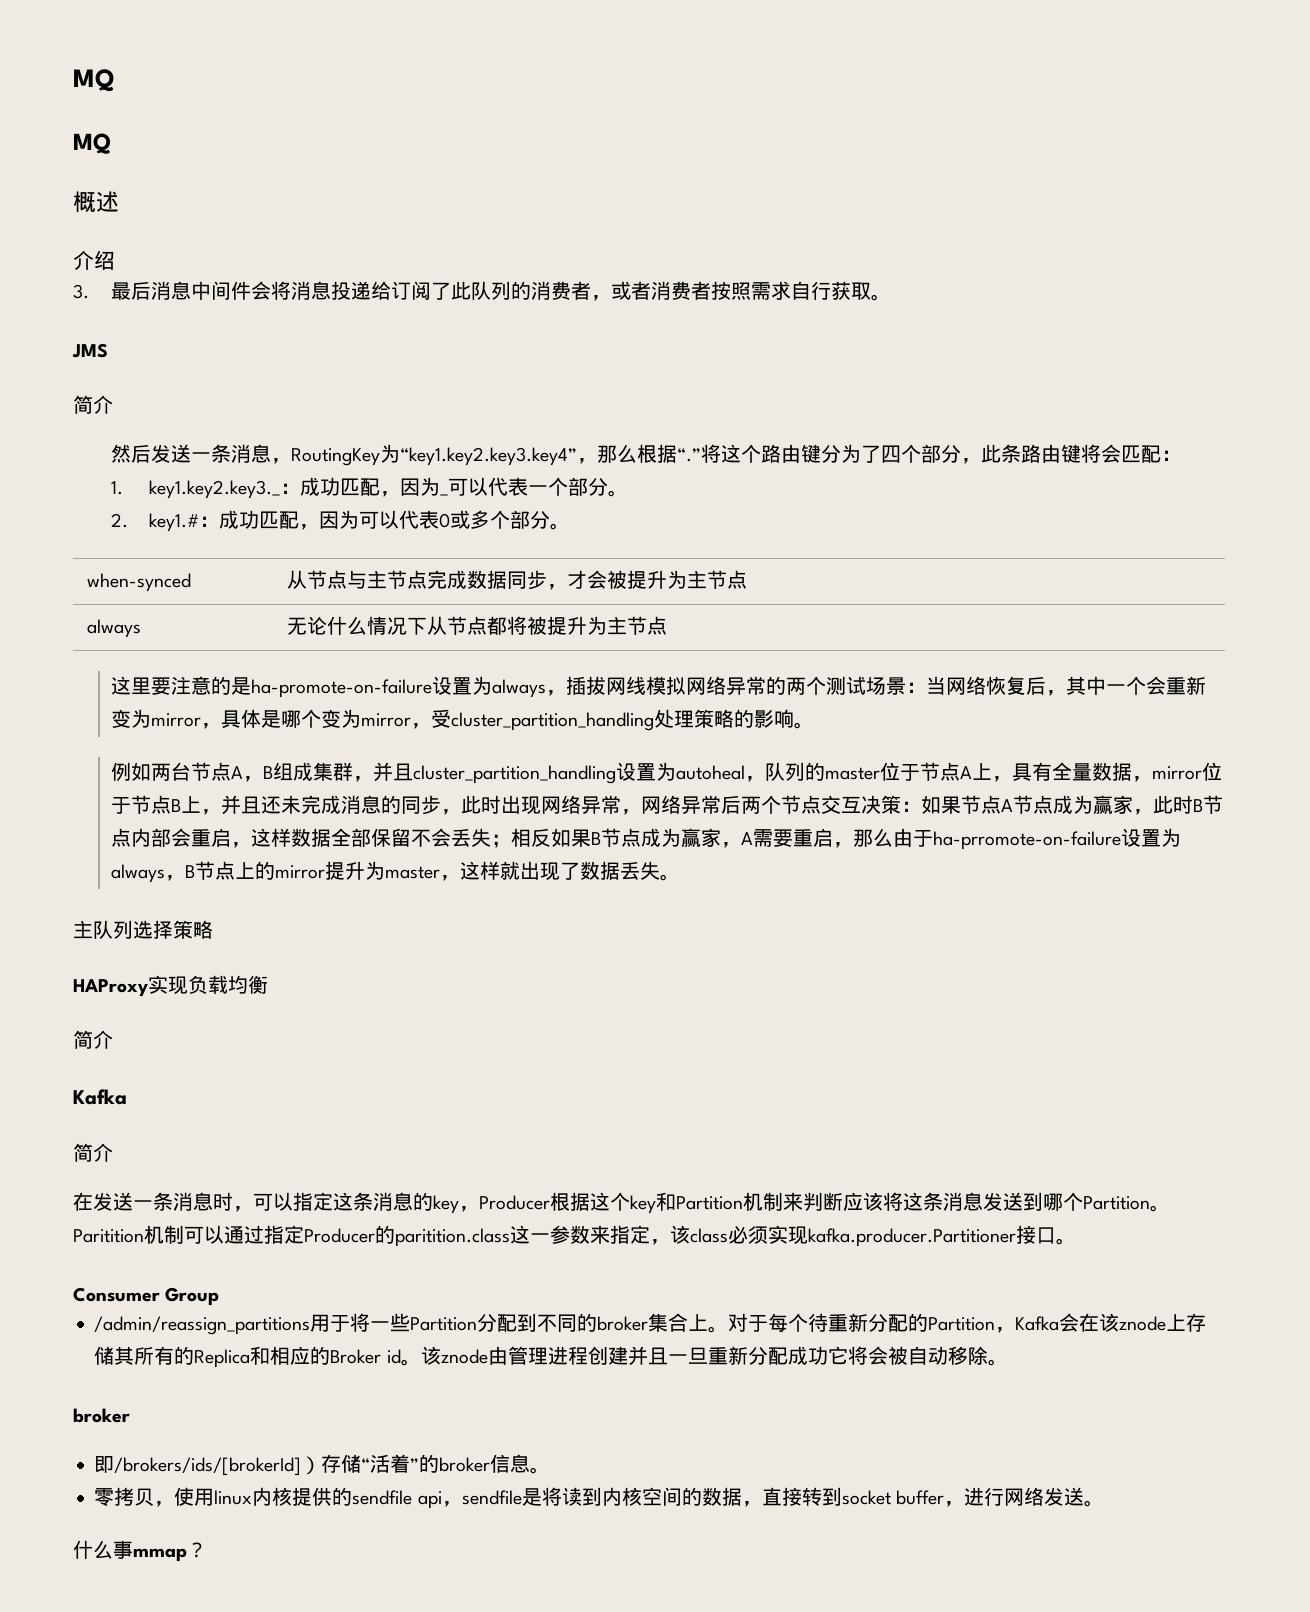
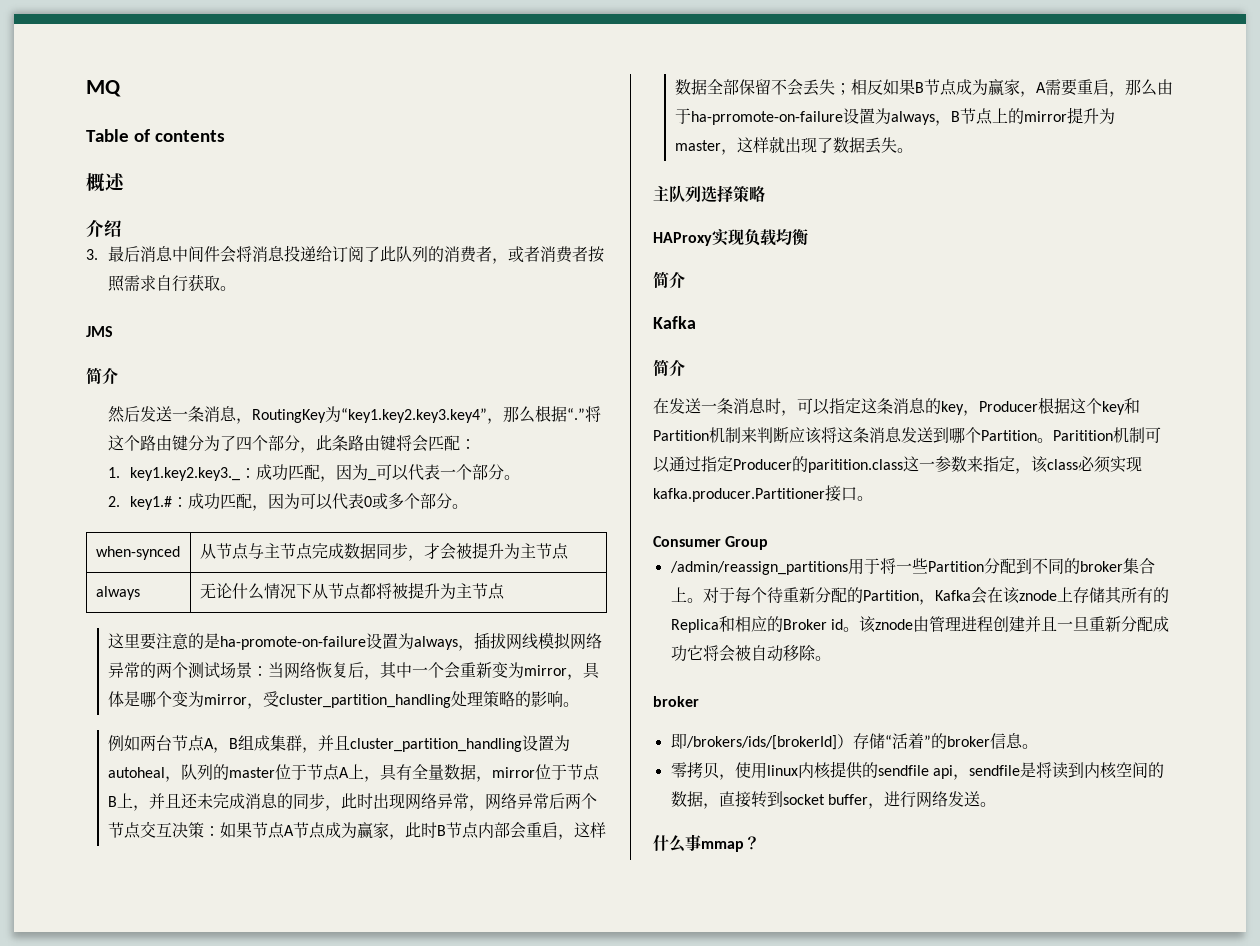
[73,69,114,92] [73,133,111,154] MQ // MQ -> [86,80,121,97] [86,129,225,142] MQ // Table of contents

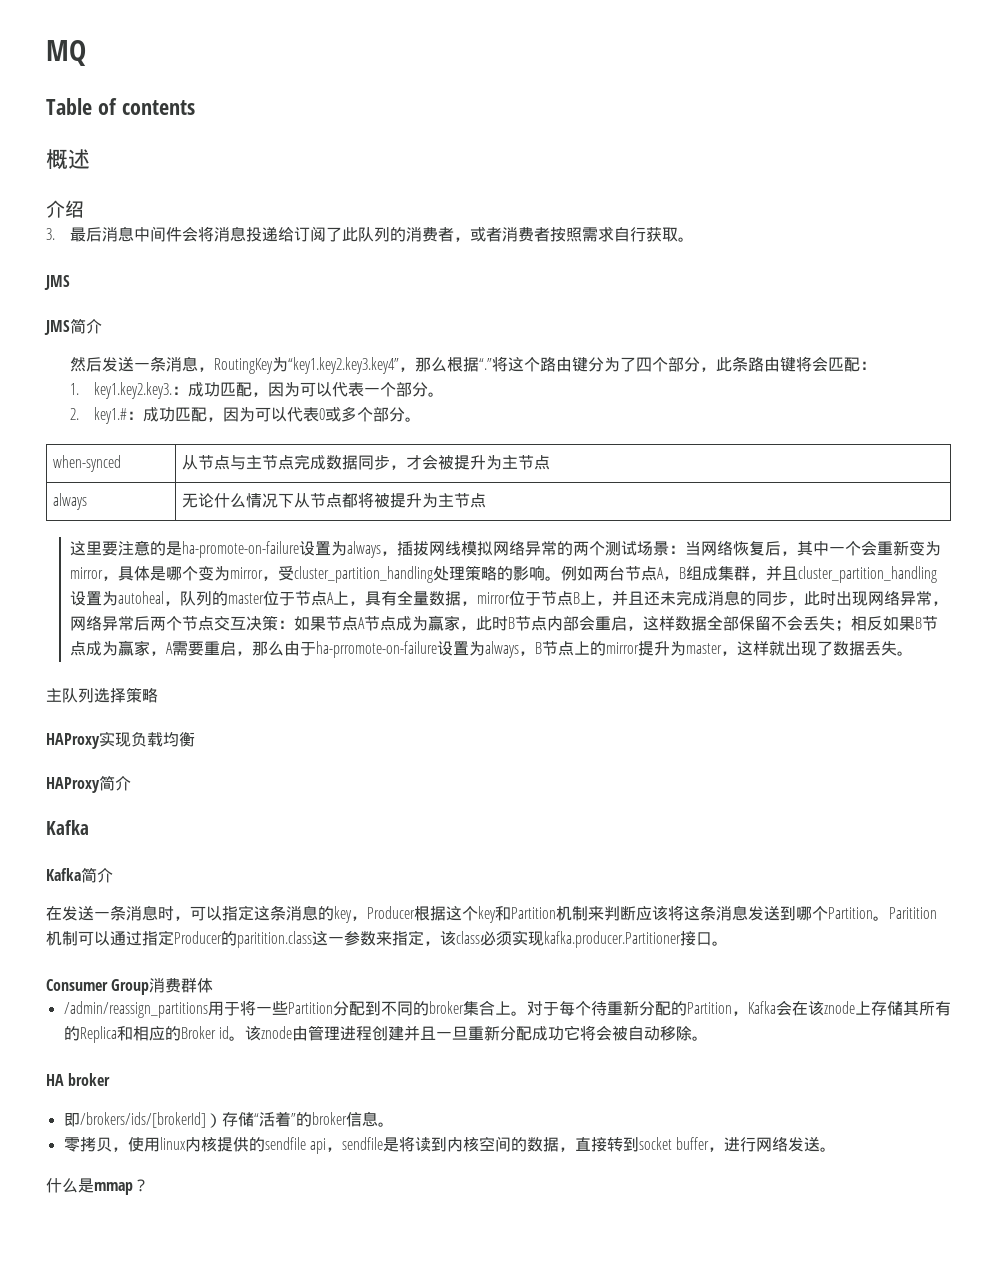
(113, 331) none -> [44,320,70,335] JMS
[130,464,377,482] key1.key2.key3._：成功匹配，因为_ -> [93,382,300,399] key1.key2.key3.：成功匹配，因为
(580, 704) // -> (561, 578) none
(808, 237) none -> [46,777,100,793] HAProxy
(696, 322) none -> [46,868,81,881] Kafka
(769, 543) none -> [149,978,214,993] 消费群体
(831, 658) none -> [46,1074,64,1086] HA
[685,834,701,851] 事 -> [78,1178,94,1193] 是

